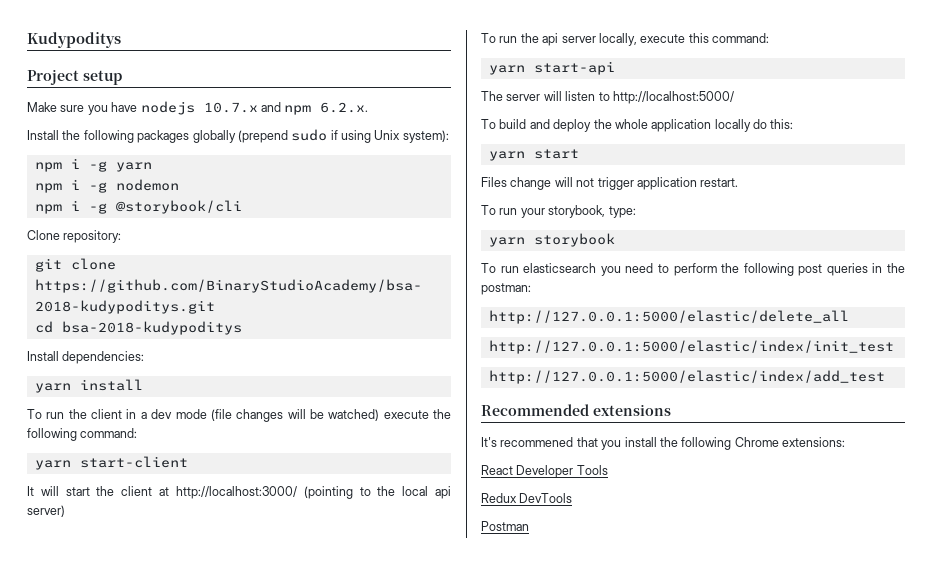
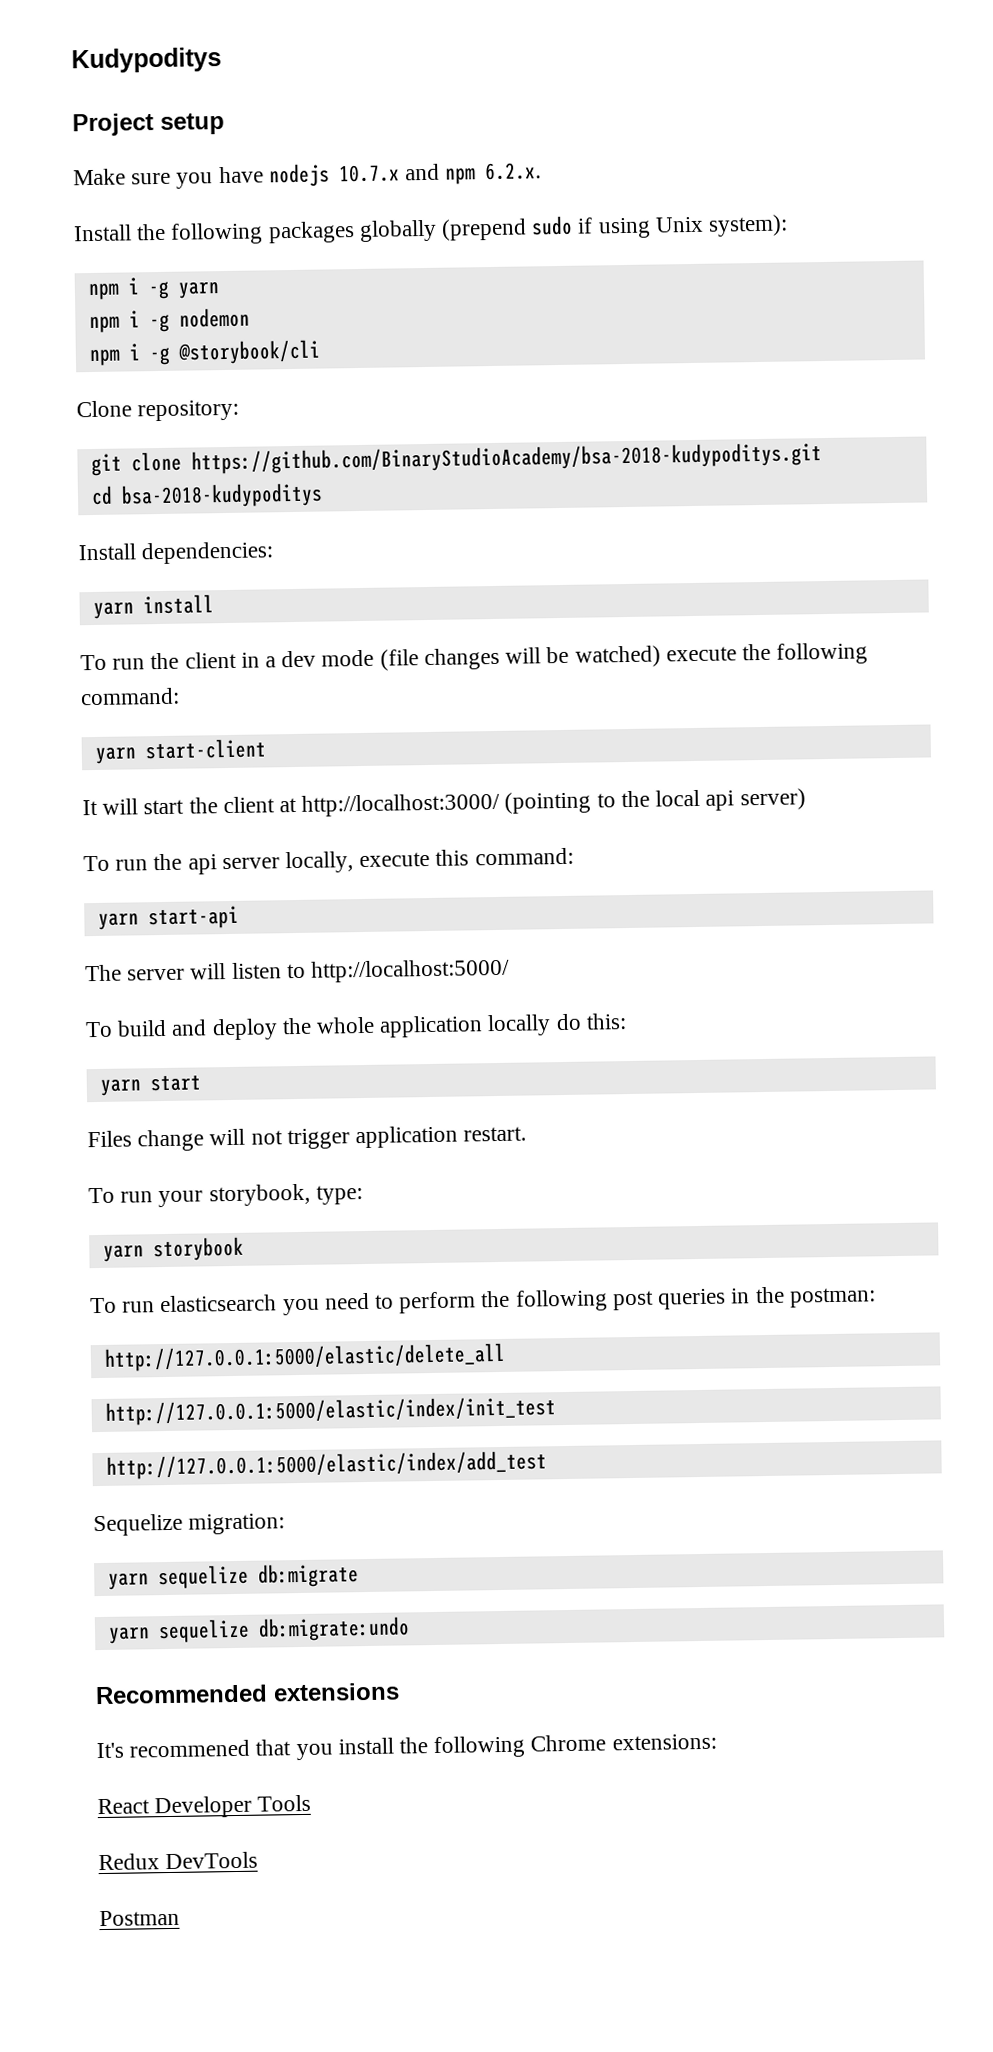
(885, 377) none -> [93,1513,286,1537] [107,1563,359,1590] [107,1616,410,1644] // Sequelize migration: // yarn sequelize db:migrate // yarn sequelize db:migrate:undo

